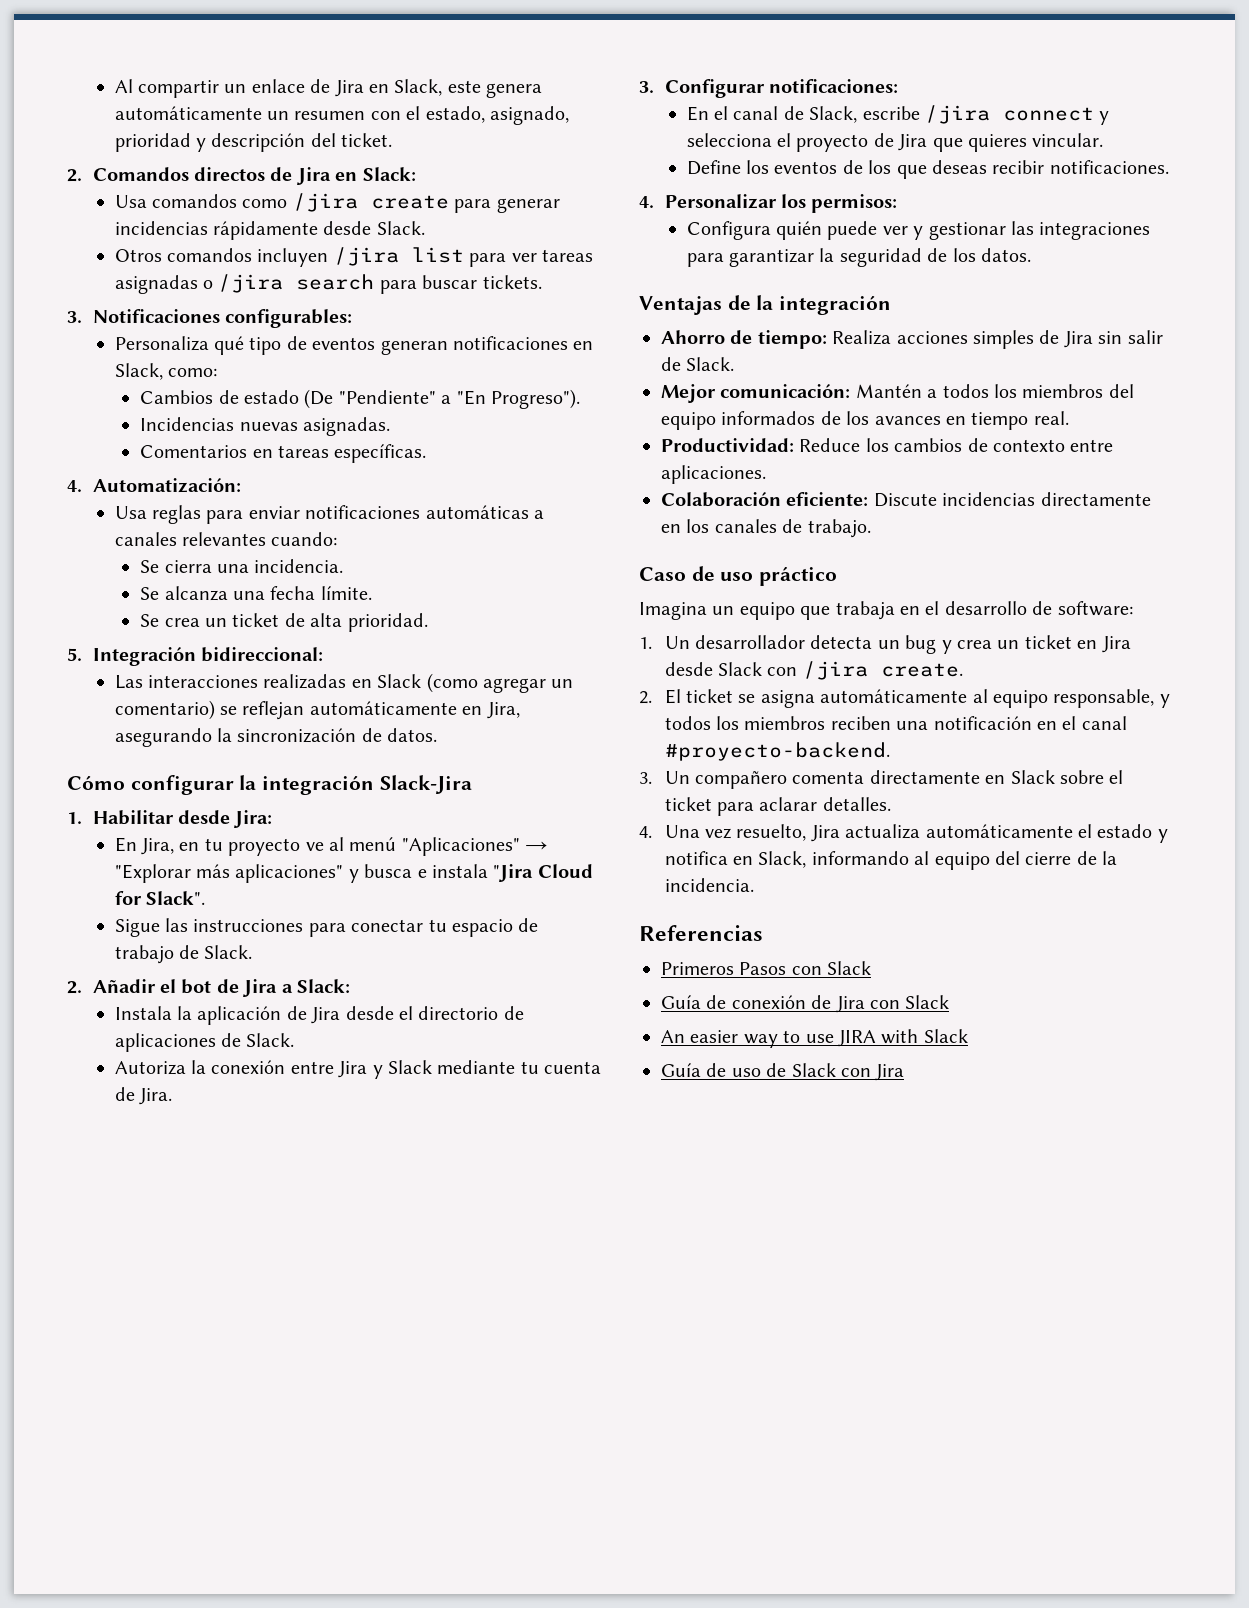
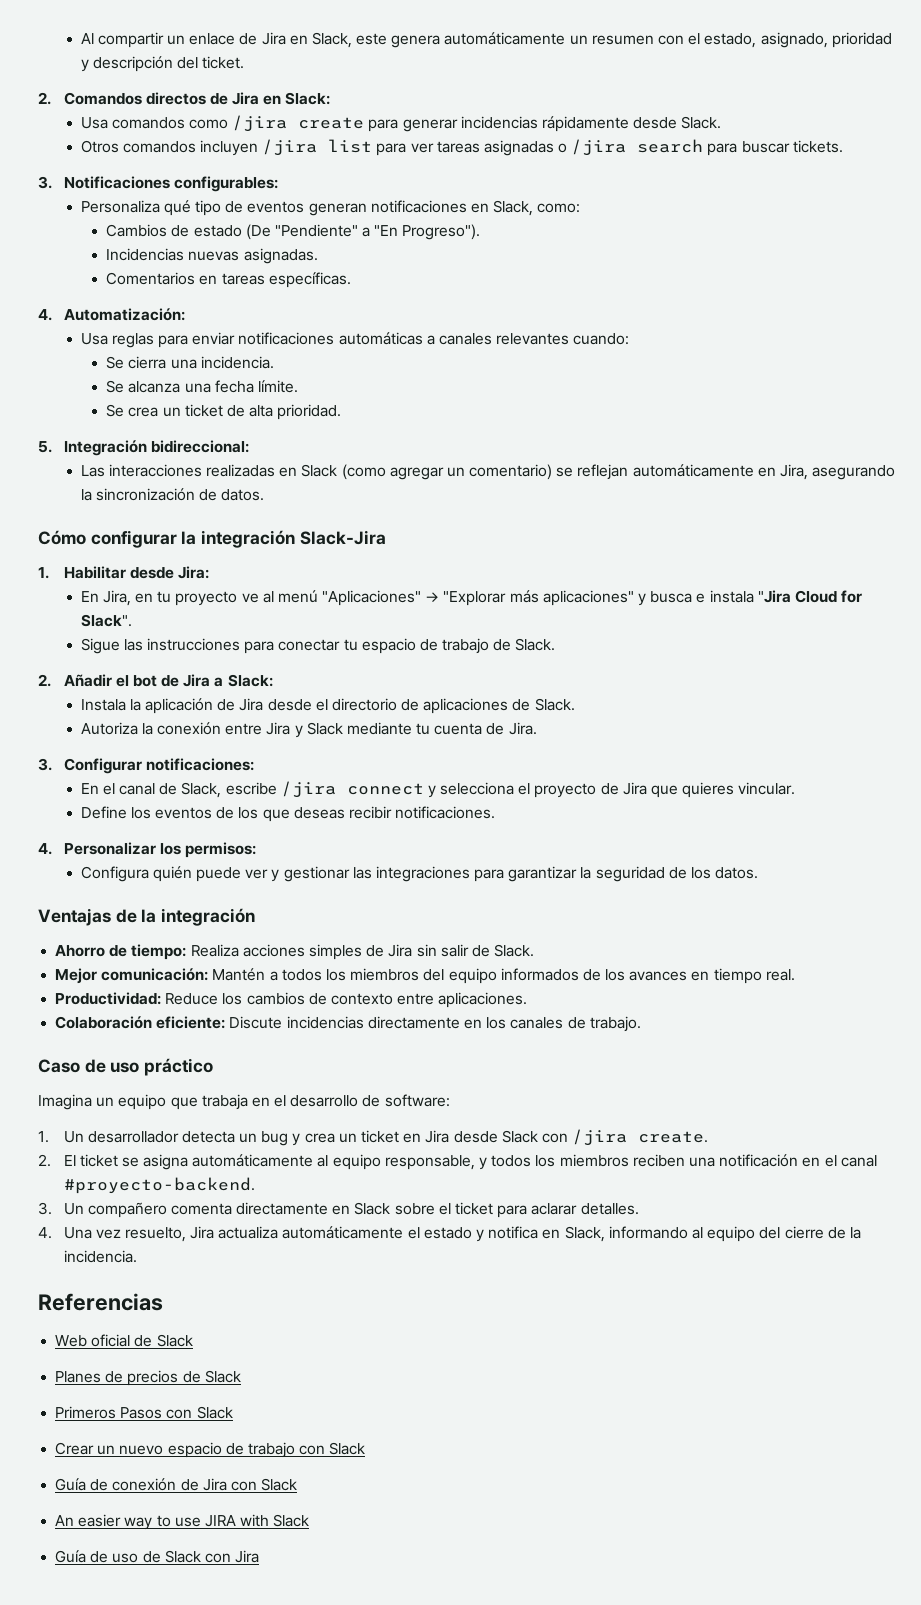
[661,962,787,975] Primeros Pasos -> [55,1334,193,1347] [55,1370,241,1386] [55,1406,233,1419] [55,1442,295,1458] Web oficial de Slack // Planes de precios de Slack // Primeros Pasos con Slack // Crear un nuevo espacio de trabajo

